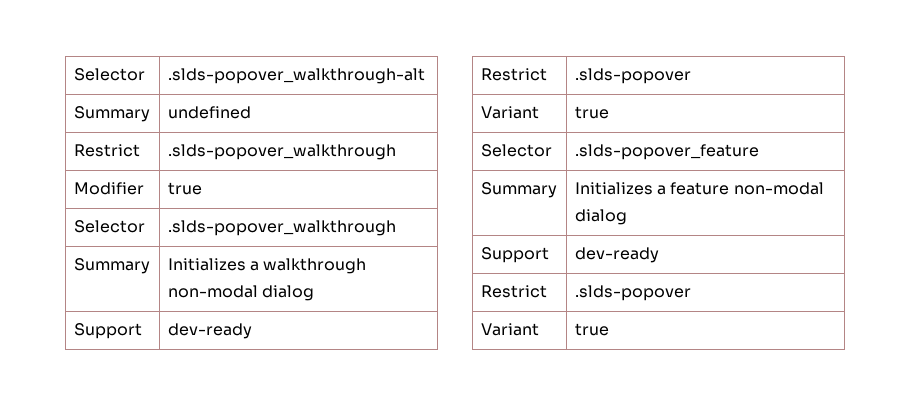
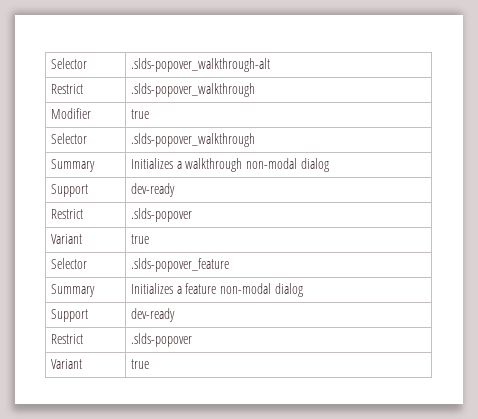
[73,106,150,122] [167,106,251,119] // Summary | undefined -> (271, 65) none

